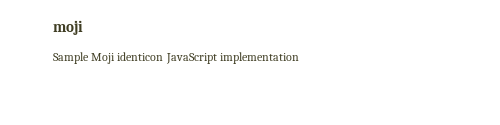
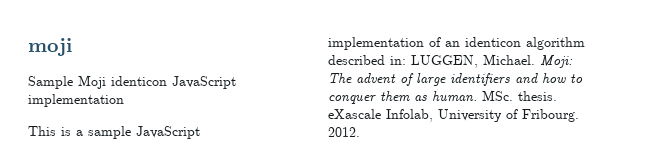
(299, 58) none -> [28,126,200,139] [328,37,585,50] [328,54,573,68] [328,73,583,86] [328,90,557,104] [328,109,579,122] [328,127,360,137] // This is a sample JavaScript implementation of an identicon algorithm described in: LUGGEN, Michael. Moji: The advent of large identifiers and how to conquer them as human. MSc. thesis. eXascale Infolab, University of Fribourg. 2012.

